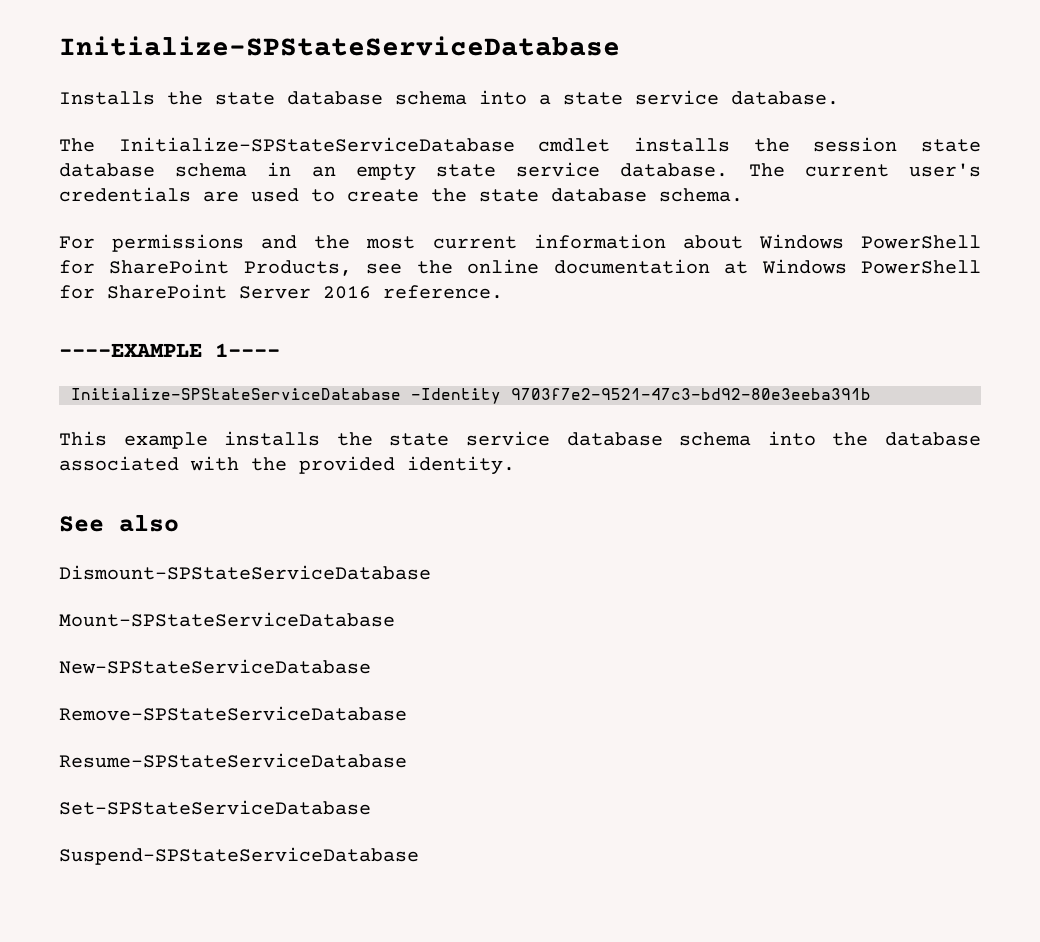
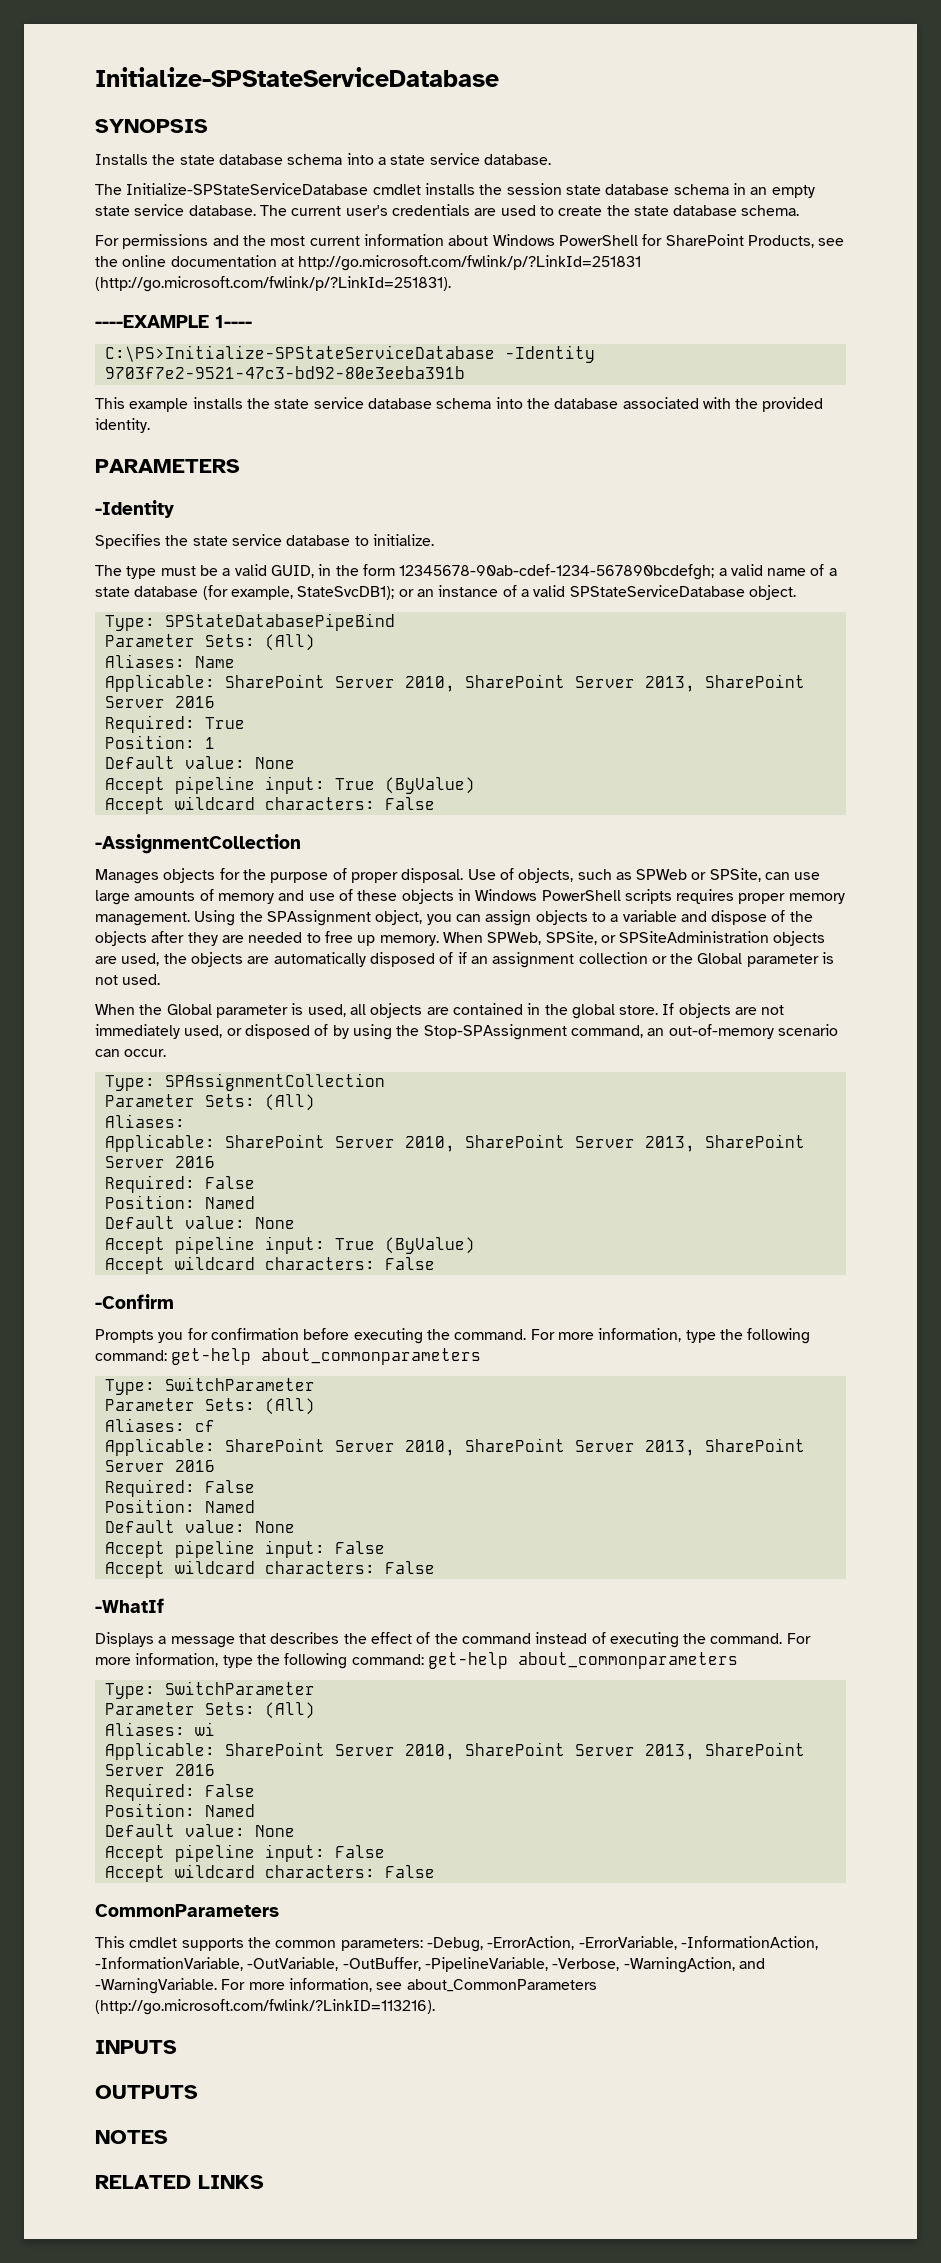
[59,36,620,56] Initialize-SPStateServiceDatabase -> [95,67,499,87] [95,119,208,133] Initialize-SPStateServiceDatabase // SYNOPSIS
[761,259,982,274] [59,284,503,299] Windows PowerShell for SharePoint Server 2016 reference. -> [298,255,642,271] [95,276,451,292] http://go.microsoft.com/fwlink/p/?LinkId=251831 (http://go.microsoft.com/fwlink/p/?LinkId=251831).
[71,388,401,400] Initialize-SPStateServiceDatabase -> [104,345,495,362] C:\PS>Initialize-SPStateServiceDatabase
[59,514,179,532] [59,565,431,580] [59,612,395,627] [59,659,371,674] [59,706,407,721] [59,753,407,768] [59,800,371,815] [59,847,419,865] See also // Dismount-SPStateServiceDatabase // Mount-SPStateServiceDatabase // New-SPStateServiceDatabase // Remove-SPStateServiceDatabase // Resume-SPStateServiceDatabase // Set-SPStateServiceDatabase // Suspend-SPStateServiceDatabase -> [95,459,240,473] [95,500,174,518] [95,534,434,549] [95,564,837,580] [95,585,796,600] [104,613,395,631] [104,634,315,651] [104,654,235,668] [104,674,805,692] [104,696,215,708] [104,715,245,733] [104,735,215,749] [104,756,295,769] [104,776,475,794] [104,796,435,814] [95,834,301,854] [95,868,821,884] [95,889,845,905] [95,910,813,926] [95,931,826,946] [95,952,835,968] [95,974,161,985] [95,1003,785,1019] [95,1024,838,1040] [95,1049,167,1057] [104,1073,385,1091] [104,1094,315,1111] [104,1114,185,1128] [104,1134,805,1152] [104,1156,215,1168] [104,1175,255,1193] [104,1195,255,1209] [104,1216,295,1229] [104,1236,475,1254] [104,1256,435,1274] [95,1294,174,1309] [95,1328,811,1344] [95,1348,482,1365] [104,1377,315,1395] [104,1398,315,1415] [104,1418,215,1432] [104,1438,805,1456] [104,1460,215,1472] [104,1479,255,1497] [104,1499,255,1513] [104,1520,295,1533] [104,1540,385,1558] [104,1560,435,1578] [95,1598,164,1613] [95,1632,811,1648] [95,1652,738,1669] [104,1681,315,1699] [104,1702,315,1719] [104,1722,215,1736] [104,1742,805,1760] [104,1764,215,1776] [104,1783,255,1801] [104,1803,255,1817] [104,1824,295,1837] [104,1844,385,1862] [104,1864,435,1882] [95,1904,279,1917] [95,1936,818,1952] [95,1957,765,1973] [95,1978,597,1994] [95,1999,435,2015] [95,2040,177,2054] [95,2085,198,2099] [95,2130,168,2144] [95,2175,264,2189] PARAMETERS // -Identity // Specifies the state service database to initialize. // The type must be a valid GUID, in the form 12345678-90ab-cdef-1234-567890bcdefgh; a valid name of a state database (for example, StateSvcDB1); or an instance of a valid SPStateServiceDatabase object. // Type: SPStateDatabasePipeBind // Parameter Sets: (All) // Aliases: Name // Applicable: SharePoint Server 2010, SharePoint Server 2013, SharePoint Server 2016 // Required: True // Position: 1 // Default value: None // Accept pipeline input: True (ByValue) // Accept wildcard characters: False // -AssignmentCollection // Manages objects for the purpose of proper disposal. Use of objects, such as SPWeb or SPSite, can use large amounts of memory and use of these objects in Windows PowerShell scripts requires proper memory management. Using the SPAssignment object, you can assign objects to a variable and dispose of the objects after they are needed to free up memory. When SPWeb, SPSite, or SPSiteAdministration objects are used, the objects are automatically disposed of if an assignment collection or the Global parameter is not used. // When the Global parameter is used, all objects are contained in the global store. If objects are not immediately used, or disposed of by using the Stop-SPAssignment command, an out-of-memory scenario can occur. // Type: SPAssignmentCollection // Parameter Sets: (All) // Aliases: // Applicable: SharePoint Server 2010, SharePoint Server 2013, SharePoint Server 2016 // Required: False // Position: Named // Default value: None // Accept pipeline input: True (ByValue) // Accept wildcard characters: False // -Confirm // Prompts you for confirmation before executing the command. For more information, type the following command: get-help about_commonparameters // Type: SwitchParameter // Parameter Sets: (All) // Aliases: cf // Applicable: SharePoint Server 2010, SharePoint Server 2013, SharePoint Server 2016 // Required: False // Position: Named // Default value: None // Accept pipeline input: False // Accept wildcard characters: False // -WhatIf // Displays a message that describes the effect of the command instead of executing the command. For more information, type the following command: get-help about_commonparameters // Type: SwitchParameter // Parameter Sets: (All) // Aliases: wi // Applicable: SharePoint Server 2010, SharePoint Server 2013, SharePoint Server 2016 // Required: False // Position: Named // Default value: None // Accept pipeline input: False // Accept wildcard characters: False // CommonParameters // This cmdlet supports the common parameters: -Debug, -ErrorAction, -ErrorVariable, -InformationAction, -InformationVariable, -OutVariable, -OutBuffer, -PipelineVariable, -Verbose, -WarningAction, and -WarningVariable. For more information, see about_CommonParameters (http://go.microsoft.com/fwlink/?LinkID=113216). // INPUTS // OUTPUTS // NOTES // RELATED LINKS

